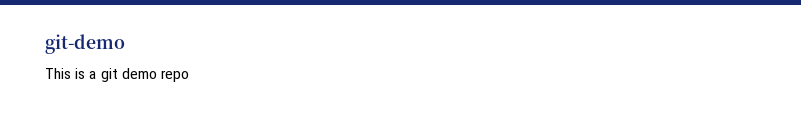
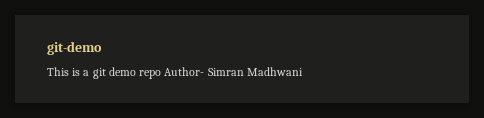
(189, 76) none -> [164,67,303,76] Author- Simran Madhwani

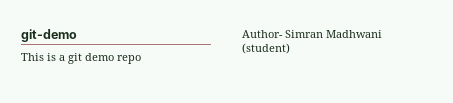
(162, 74) none -> (141, 59) //
(303, 71) none -> [242,43,290,54] (student)

